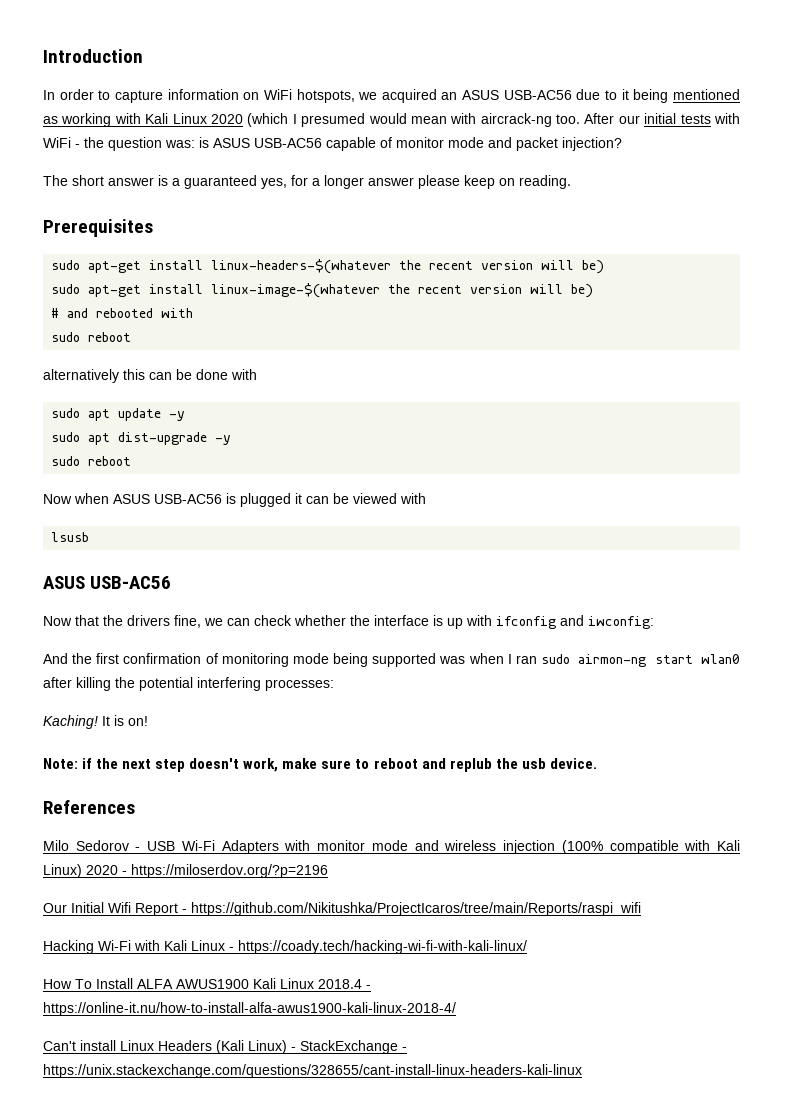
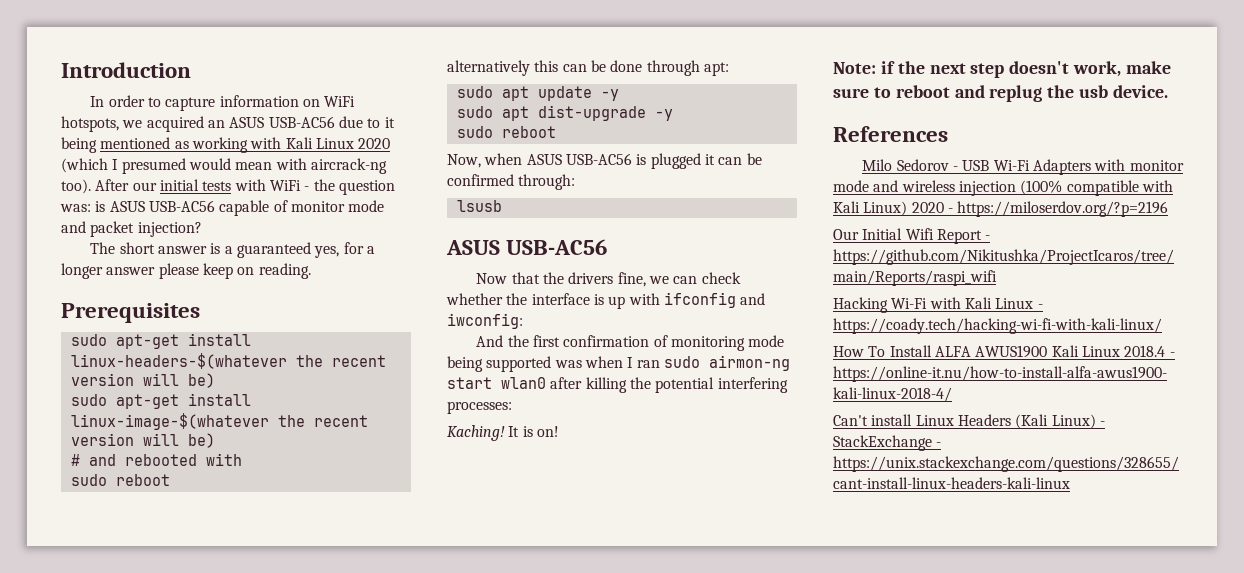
[556,114,581,124] too. -> [61,179,91,194] too).
[231,369,257,380] with -> [646,60,729,76] through apt:
[43,494,72,504] Now -> [447,154,481,168] Now,
[353,493,426,504] viewed with -> [447,174,576,190] confirmed through:
[449,758,492,772] replub -> [989,85,1043,102] replug

